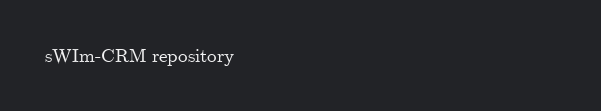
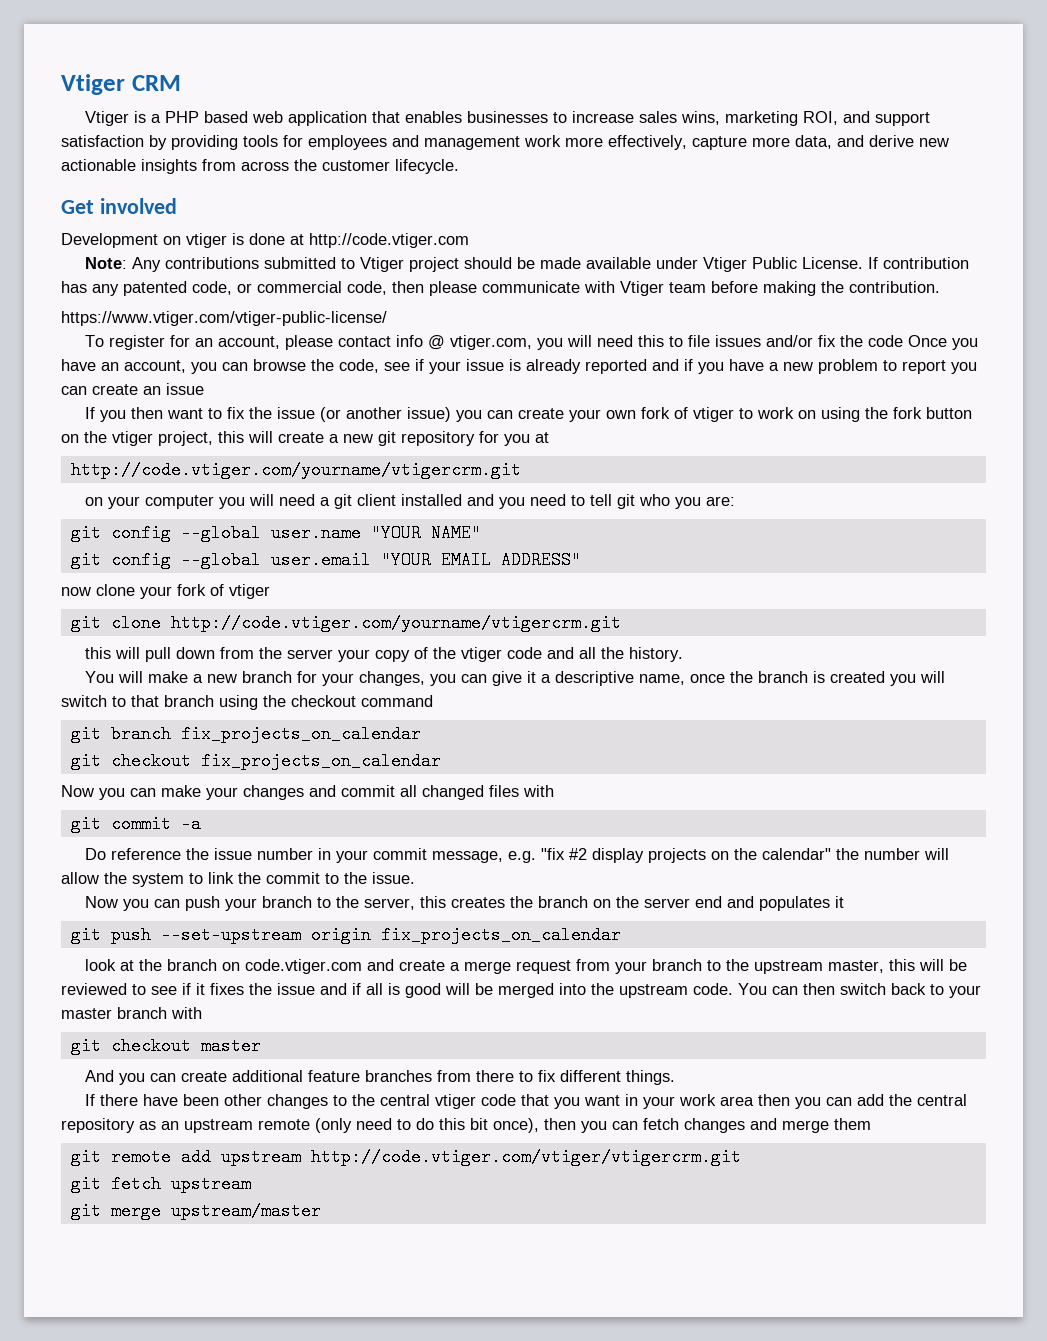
[45,48,234,66] sWIm-CRM repository -> [61,74,181,95] [85,111,931,126] [61,135,949,150] [61,159,459,174] [61,198,177,214] [61,233,469,248] [85,257,970,272] [61,281,940,296] [61,311,387,326] [85,335,979,350] [61,359,977,374] [61,383,204,395] [85,407,973,422] [61,431,549,446] [70,461,521,479] [85,494,736,509] [70,524,481,542] [70,551,581,569] [61,584,270,599] [70,614,621,632] [85,647,684,662] [85,671,946,686] [61,695,433,710] [70,725,421,743] [70,752,441,770] [61,785,554,800] [70,815,201,833] [85,848,950,863] [61,872,415,887] [85,896,845,911] [70,926,621,944] [85,959,968,974] [61,983,981,998] [61,1007,202,1019] [70,1037,261,1055] [85,1070,676,1085] [85,1094,968,1109] [61,1118,871,1133] [70,1148,741,1166] [70,1175,251,1193] [70,1202,321,1220] Vtiger CRM // Vtiger is a PHP based web application that enables businesses to increase sales wins, marketing ROI, and support satisfaction by providing tools for employees and management work more effectively, capture more data, and derive new actionable insights from across the customer lifecycle. // Get involved // Development on vtiger is done at http://code.vtiger.com // Note: Any contributions submitted to Vtiger project should be made available under Vtiger Public License. If contribution has any patented code, or commercial code, then please communicate with Vtiger team before making the contribution. // https://www.vtiger.com/vtiger-public-license/ // To register for an account, please contact info @ vtiger.com, you will need this to file issues and/or fix the code Once you have an account, you can browse the code, see if your issue is already reported and if you have a new problem to report you can create an issue // If you then want to fix the issue (or another issue) you can create your own fork of vtiger to work on using the fork button on the vtiger project, this will create a new git repository for you at // http://code.vtiger.com/yourname/vtigercrm.git // on your computer you will need a git client installed and you need to tell git who you are: // git config --global user.name "YOUR NAME" // git config --global user.email "YOUR EMAIL ADDRESS" // now clone your fork of vtiger // git clone http://code.vtiger.com/yourname/vtigercrm.git // this will pull down from the server your copy of the vtiger code and all the history. // You will make a new branch for your changes, you can give it a descriptive name, once the branch is created you will switch to that branch using the checkout command // git branch fix_projects_on_calendar // git checkout fix_projects_on_calendar // Now you can make your changes and commit all changed files with // git commit -a // Do reference the issue number in your commit message, e.g. "fix #2 display projects on the calendar" the number will allow the system to link the commit to the issue. // Now you can push your branch to the server, this creates the branch on the server end and populates it // git push --set-upstream origin fix_projects_on_calendar // look at the branch on code.vtiger.com and create a merge request from your branch to the upstream master, this will be reviewed to see if it fixes the issue and if all is good will be merged into the upstream code. You can then switch back to your master branch with // git checkout master // And you can create additional feature branches from there to fix different things. // If there have been other changes to the central vtiger code that you want in your work area then you can add the central repository as an upstream remote (only need to do this bit once), then you can fetch changes and merge them // git remote add upstream http://code.vtiger.com/vtiger/vtigercrm.git // git fetch upstream // git merge upstream/master

